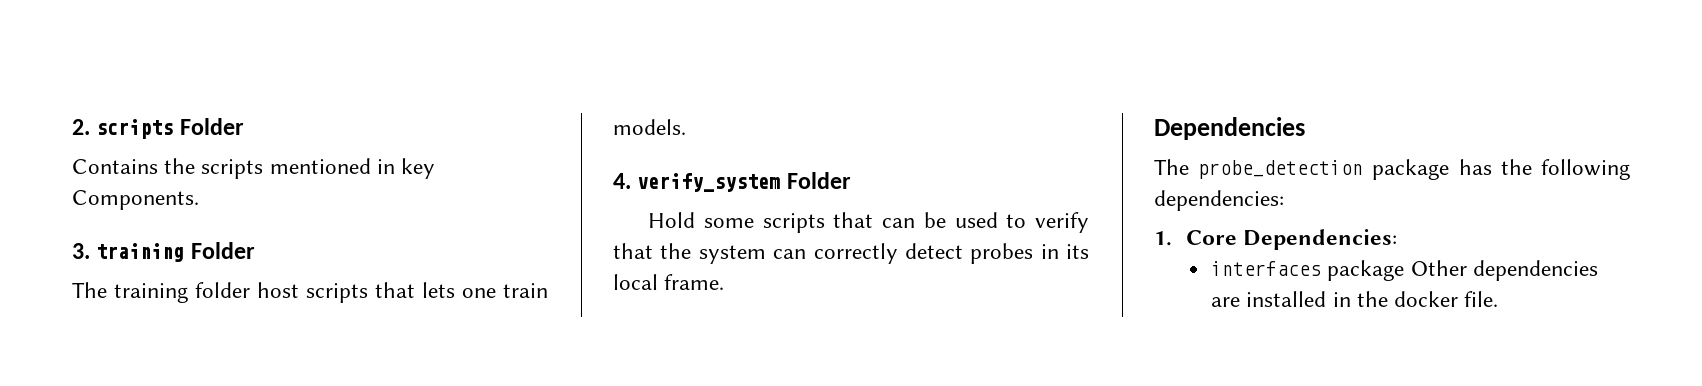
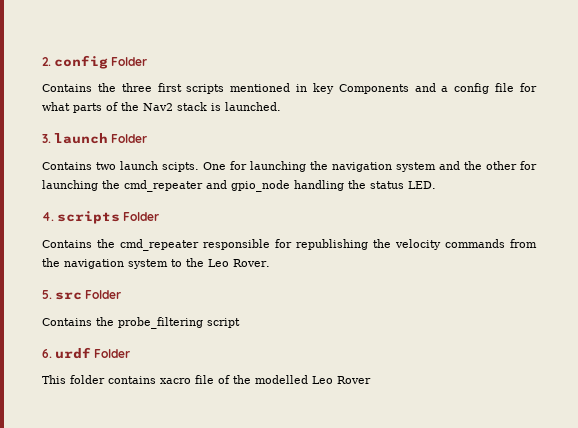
[96,118,244,139] [72,158,436,179] [72,190,199,210] [72,242,255,262] [72,282,548,303] [613,119,686,135] [613,172,851,192] [648,212,1089,233] [613,243,1089,264] [613,274,725,290] [1154,117,1305,140] [1154,159,1630,180] [1154,190,1284,211] [1154,229,1398,250] [1211,260,1598,281] [1211,291,1499,307] scripts Folder // Contains the scripts mentioned in key Components. // 3. training Folder // The training folder host scripts that lets one train models. // 4. verify_system Folder // Hold some scripts that can be used to verify that the system can correctly detect probes in its local frame. // Dependencies // The probe_detection package has the following dependencies: // 1. Core Dependencies: // interfaces package Other dependencies are installed in the docker file. -> [54,55,148,69] [42,83,538,94] [42,102,281,113] [42,133,148,144] [42,161,537,172] [42,180,436,192] [42,211,160,224] [42,239,537,251] [42,258,270,269] [42,290,122,300] [42,317,240,329] [42,347,131,359] [42,375,371,384] config Folder // Contains the three first scripts mentioned in key Components and a config file for what parts of the Nav2 stack is launched. // 3. launch Folder // Contains two launch scipts. One for launching the navigation system and the other for launching the cmd_repeater and gpio_node handling the status LED. // 4. scripts Folder // Contains the cmd_repeater responsible for republishing the velocity commands from the navigation system to the Leo Rover. // 5. src Folder // Contains the probe_filtering script // 6. urdf Folder // This folder contains xacro file of the modelled Leo Rover

